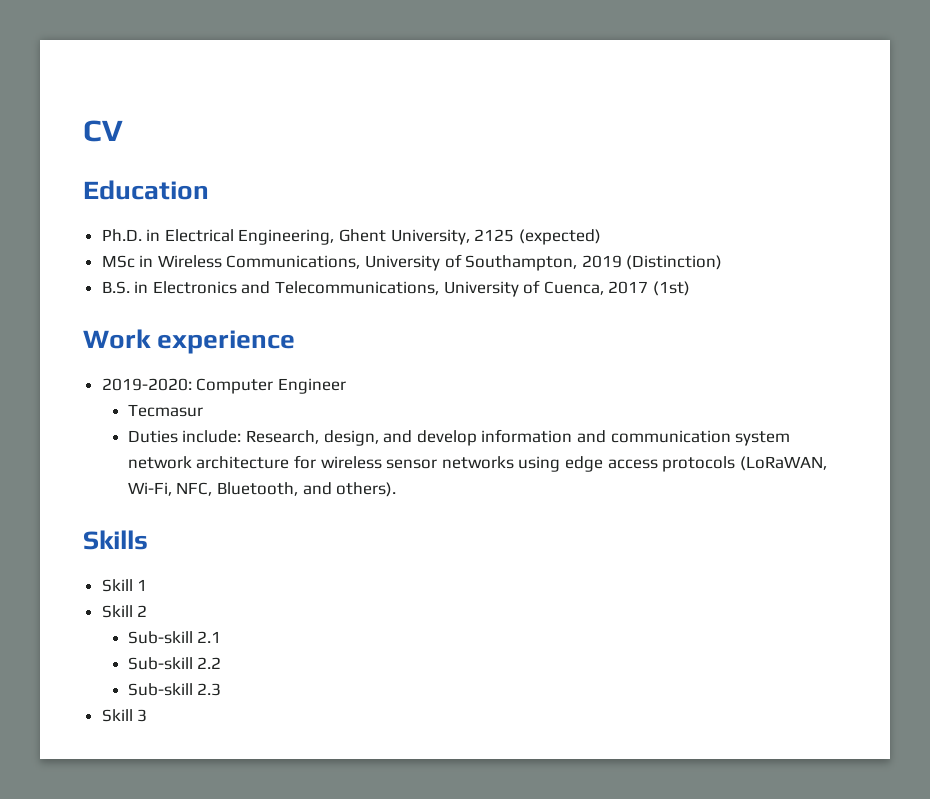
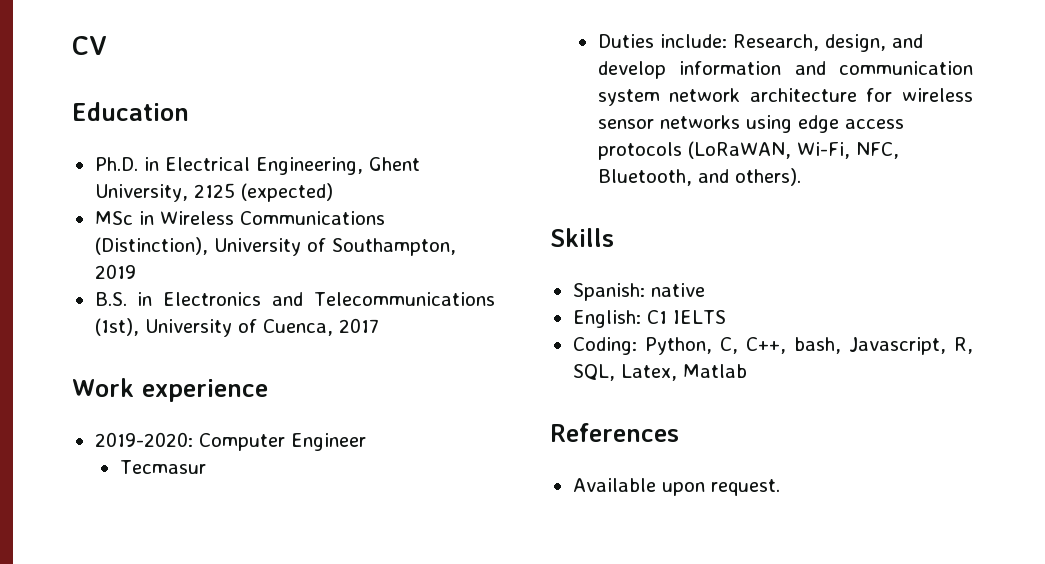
[226,255,361,269] Communications, -> [239,211,385,225] [94,237,208,255] Communications (Distinction),
[626,255,723,270] (Distinction) -> (136, 271) none
[275,281,440,295] Telecommunications, -> [314,292,496,306] [94,318,139,336] Telecommunications (1st),
[653,281,691,296] (1st) -> (379, 325) none
[101,579,148,592] [101,605,148,618] [127,631,222,644] [127,657,222,670] [127,683,222,696] [101,709,148,722] Skill 1 // Skill 2 // Sub-skill 2.1 // Sub-skill 2.2 // Sub-skill 2.3 // Skill 3 -> [572,283,705,301] [572,310,726,328] [572,337,973,355] [572,364,747,381] [550,423,679,442] [572,478,780,496] Spanish: native // English: C1 IELTS // Coding: Python, C, C++, bash, Javascript, R, SQL, Latex, Matlab // References // Available upon request.

